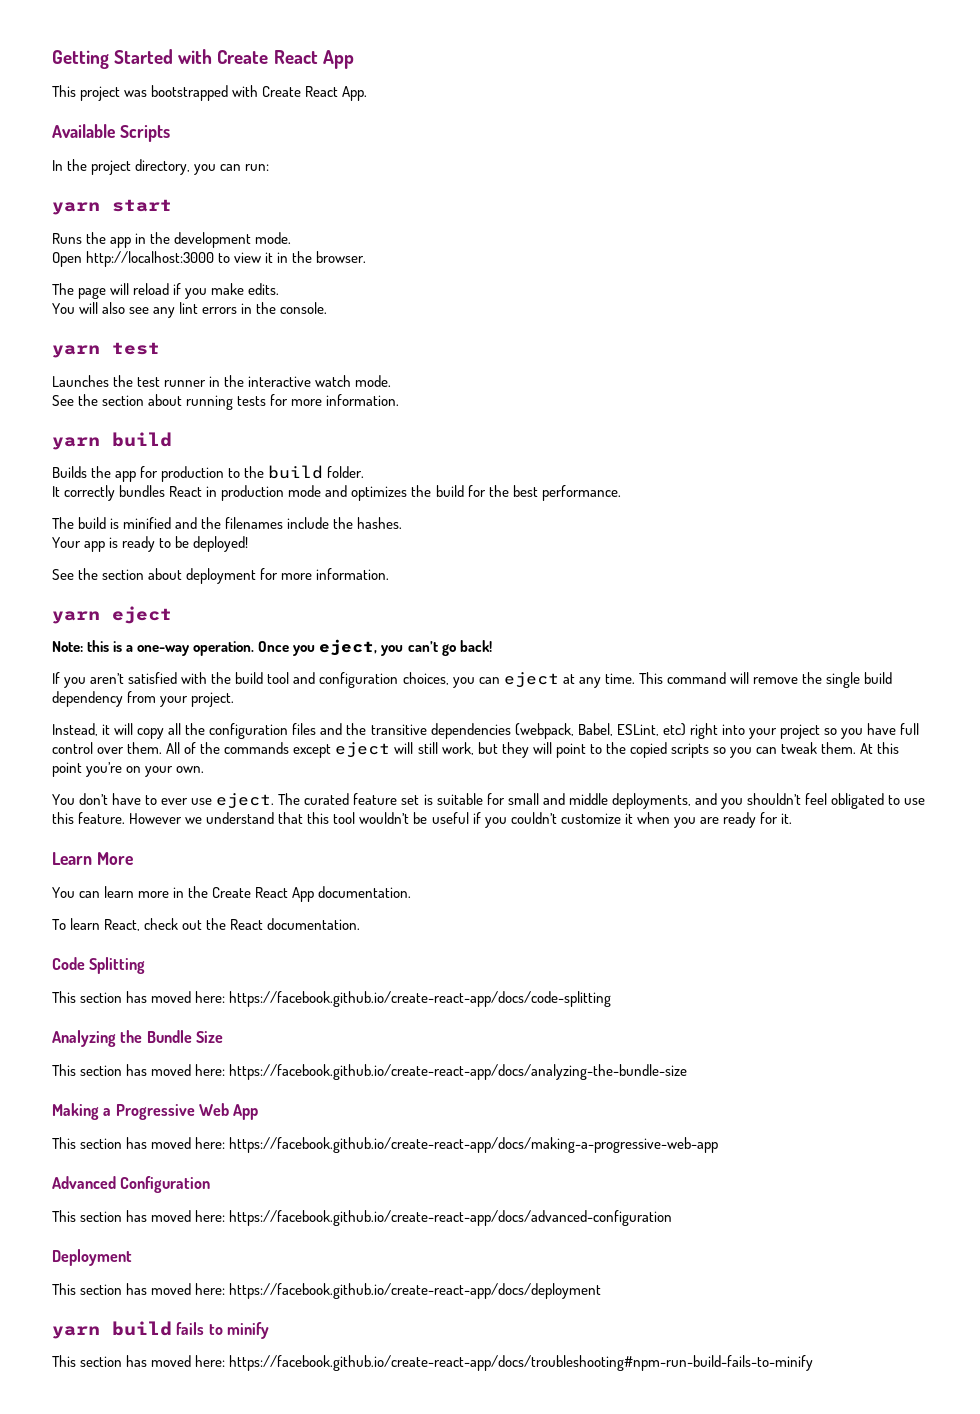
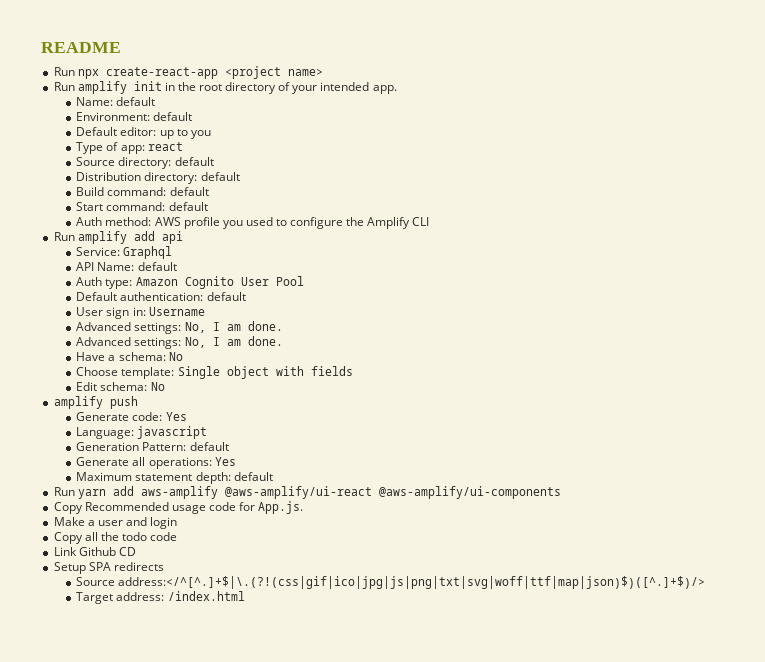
[52,49,354,69] [52,85,368,101] [52,124,170,142] [52,159,270,175] [52,199,172,215] [52,232,292,248] [52,251,367,267] [52,283,280,299] [52,302,328,318] [52,342,160,358] [52,375,392,387] [52,394,400,410] [52,432,172,450] [52,465,365,482] [52,485,621,501] [52,517,403,529] [52,536,249,552] [52,568,390,584] [52,606,172,624] [52,639,492,656] [52,672,893,688] [52,691,235,707] [52,723,920,739] [52,742,900,758] [52,762,205,777] [52,793,926,809] [52,812,793,828] [52,852,133,865] [52,886,412,902] [52,918,361,931] [52,957,146,974] [52,991,612,1007] [52,1030,223,1047] [52,1064,688,1080] [52,1103,259,1120] [52,1137,719,1153] [52,1176,211,1193] [52,1210,673,1226] [52,1249,132,1266] [52,1283,602,1299] [52,1321,269,1339] [52,1355,814,1371] Getting Started with Create React App // This project was bootstrapped with Create React App. // Available Scripts // In the project directory, you can run: // yarn start // Runs the app in the development mode. // Open http://localhost:3000 to view it in the browser. // The page will reload if you make edits. // You will also see any lint errors in the console. // yarn test // Launches the test runner in the interactive watch mode. // See the section about running tests for more information. // yarn build // Builds the app for production to the build folder. // It correctly bundles React in production mode and optimizes the build for the best performance. // The build is minified and the filenames include the hashes. // Your app is ready to be deployed! // See the section about deployment for more information. // yarn eject // Note: this is a one-way operation. Once you eject, you can’t go back! // If you aren’t satisfied with the build tool and configuration choices, you can eject at any time. This command will remove the single build dependency from your project. // Instead, it will copy all the configuration files and the transitive dependencies (webpack, Babel, ESLint, etc) right into your project so you have full control over them. All of the commands except eject will still work, but they will point to the copied scripts so you can tweak them. At this point you’re on your own. // You don’t have to ever use eject. The curated feature set is suitable for small and middle deployments, and you shouldn’t feel obligated to use this feature. However we understand that this tool wouldn’t be useful if you couldn’t customize it when you are ready for it. // Learn More // You can learn more in the Create React App documentation. // To learn React, check out the React documentation. // Code Splitting // This section has moved here: https://facebook.github.io/create-react-app/docs/code-splitting // Analyzing the Bundle Size // This section has moved here: https://facebook.github.io/create-react-app/docs/analyzing-the-bundle-size // Making a Progressive Web App // This section has moved here: https://facebook.github.io/create-react-app/docs/making-a-progressive-web-app // Advanced Configuration // This section has moved here: https://facebook.github.io/create-react-app/docs/advanced-configuration // Deployment // This section has moved here: https://facebook.github.io/create-react-app/docs/deployment // yarn build fails to minify // This section has moved here: https://facebook.github.io/create-react-app/docs/troubleshooting#npm-run-build-fails-to-minify -> [41,42,121,53] [53,66,323,79] [53,81,397,94] [76,97,156,106] [76,112,193,121] [76,127,211,139] [76,142,183,154] [76,157,214,169] [76,172,240,184] [76,187,209,196] [76,202,208,211] [76,217,430,229] [53,231,183,244] [76,246,173,259] [76,262,177,271] [76,276,304,289] [76,292,246,301] [76,307,205,319] [76,321,283,334] [76,336,283,349] [76,352,183,361] [76,366,353,379] [76,382,165,391] [53,396,138,409] [76,412,187,421] [76,426,208,439] [76,442,229,451] [76,457,236,469] [76,472,273,484] [53,486,561,499] [53,501,304,514] [53,517,178,529] [53,532,178,544] [53,547,136,556] [53,562,164,574] [76,576,706,589] [76,591,245,604] README // Run npx create-react-app <project name> // Run amplify init in the root directory of your intended app. // Name: default // Environment: default // Default editor: up to you // Type of app: react // Source directory: default // Distribution directory: default // Build command: default // Start command: default // Auth method: AWS profile you used to configure the Amplify CLI // Run amplify add api // Service: Graphql // API Name: default // Auth type: Amazon Cognito User Pool // Default authentication: default // User sign in: Username // Advanced settings: No, I am done. // Advanced settings: No, I am done. // Have a schema: No // Choose template: Single object with fields // Edit schema: No // amplify push // Generate code: Yes // Language: javascript // Generation Pattern: default // Generate all operations: Yes // Maximum statement depth: default // Run yarn add aws-amplify @aws-amplify/ui-react @aws-amplify/ui-components // Copy Recommended usage code for App.js. // Make a user and login // Copy all the todo code // Link Github CD // Setup SPA redirects // Source address:</^[^.]+$|\.(?!(css|gif|ico|jpg|js|png|txt|svg|woff|ttf|map|json)$)([^.]+$)/> // Target address: /index.html

